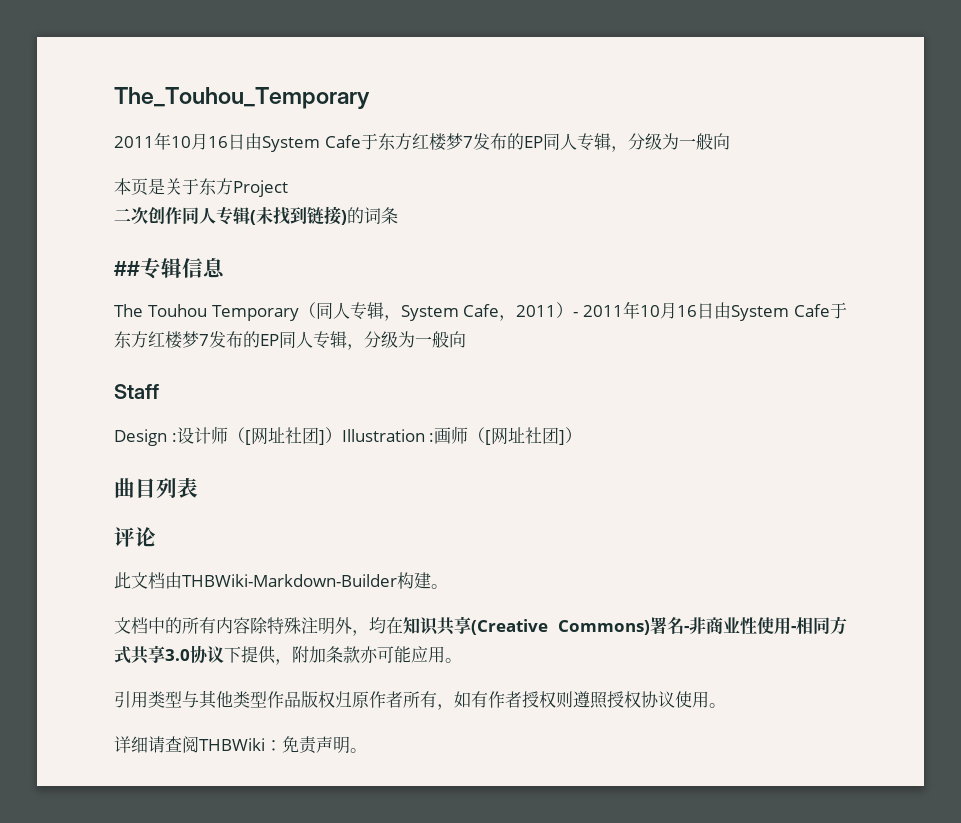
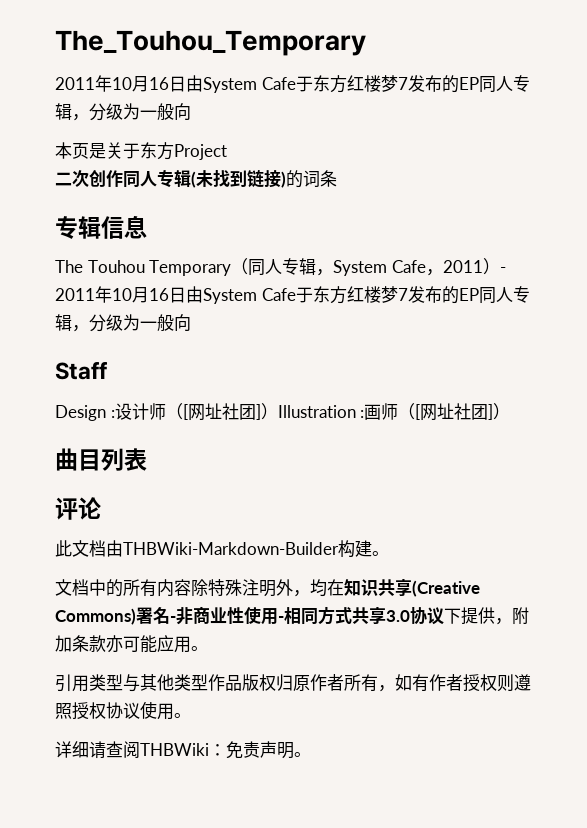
[114,261,140,276] ## -> (337, 178) none

